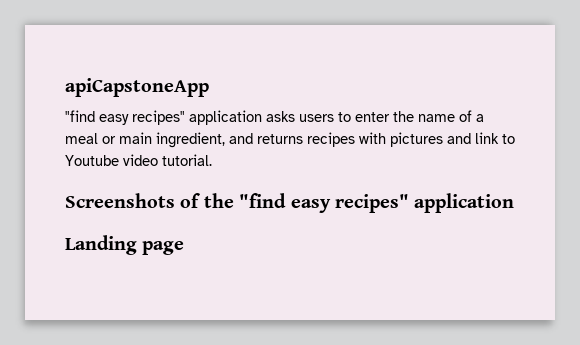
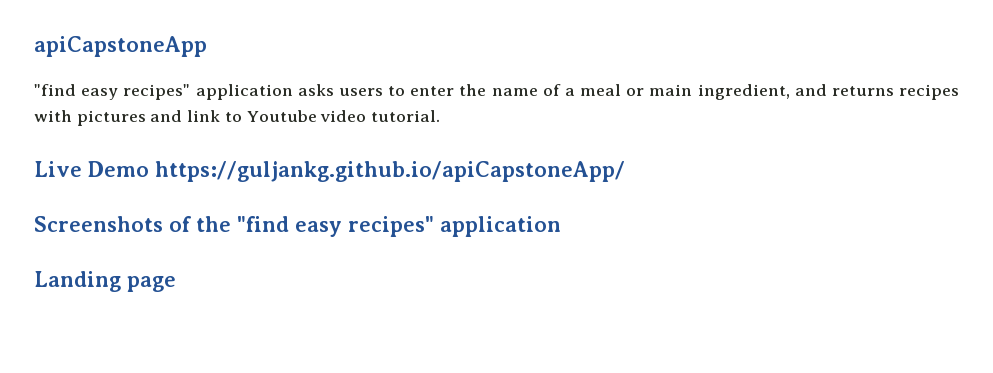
(212, 160) none -> [34,161,625,182] // Live Demo https://guljankg.github.io/apiCapstoneApp/

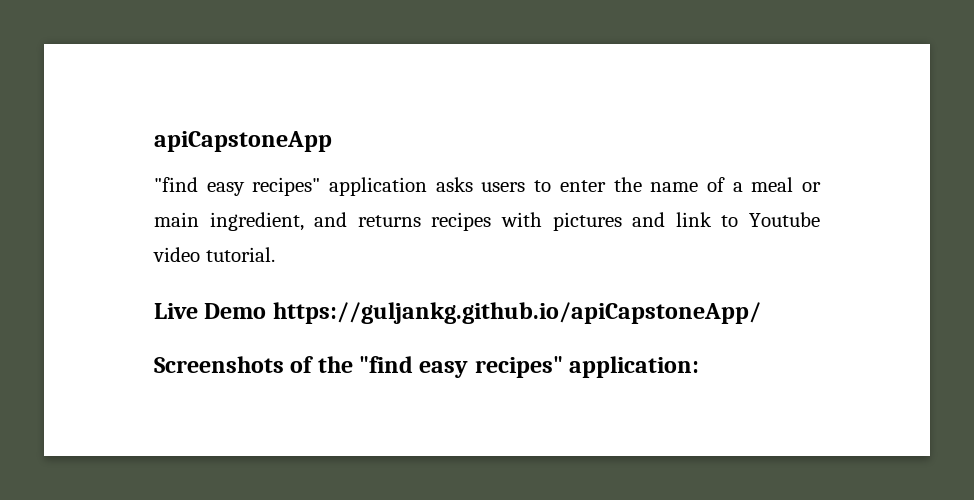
[440,216,561,237] [34,271,176,292] application // Landing page -> [569,356,700,378] application:

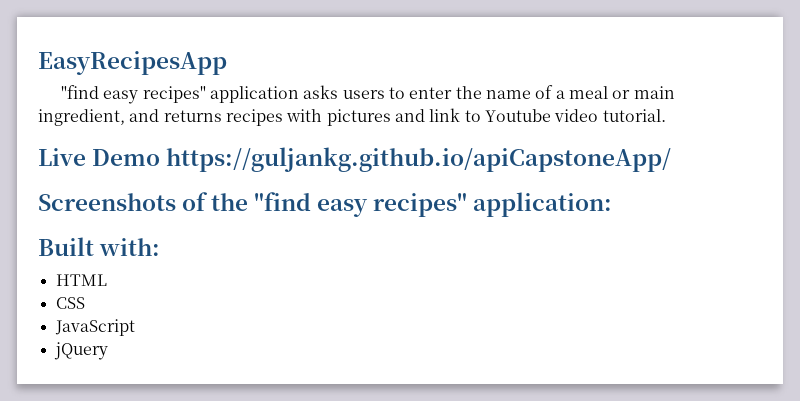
[154,131,332,152] apiCapstoneApp -> [38,51,227,75] EasyRecipesApp
(700, 367) none -> [38,237,161,256] [55,274,107,286] [55,297,85,309] [54,319,135,336] [53,342,108,360] // Built with: // HTML // CSS // JavaScript // jQuery

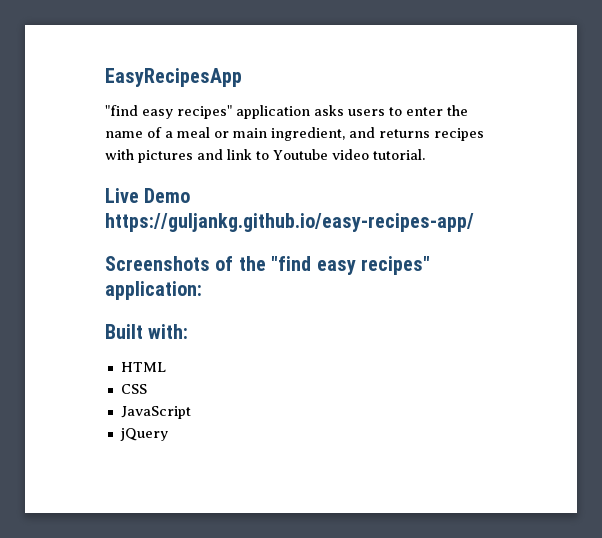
[166,147,672,172] https://guljankg.github.io/apiCapstoneApp/ -> [105,213,474,232] https://guljankg.github.io/easy-recipes-app/

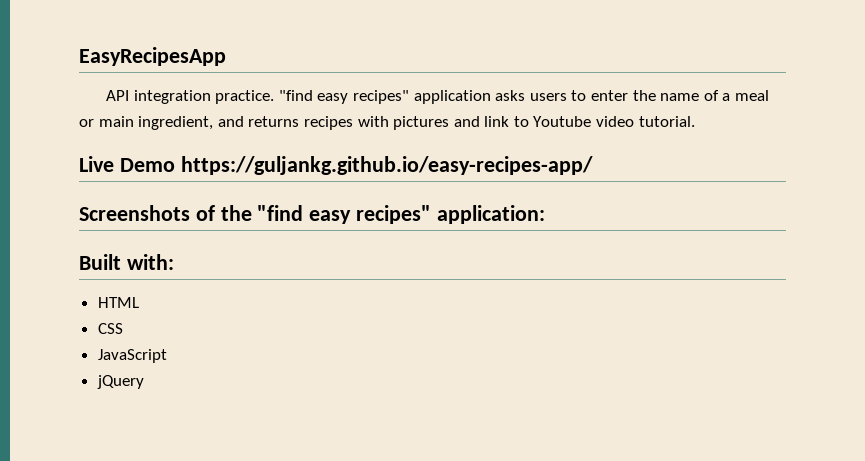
(242, 77) none -> [106,90,275,104] API integration practice.

